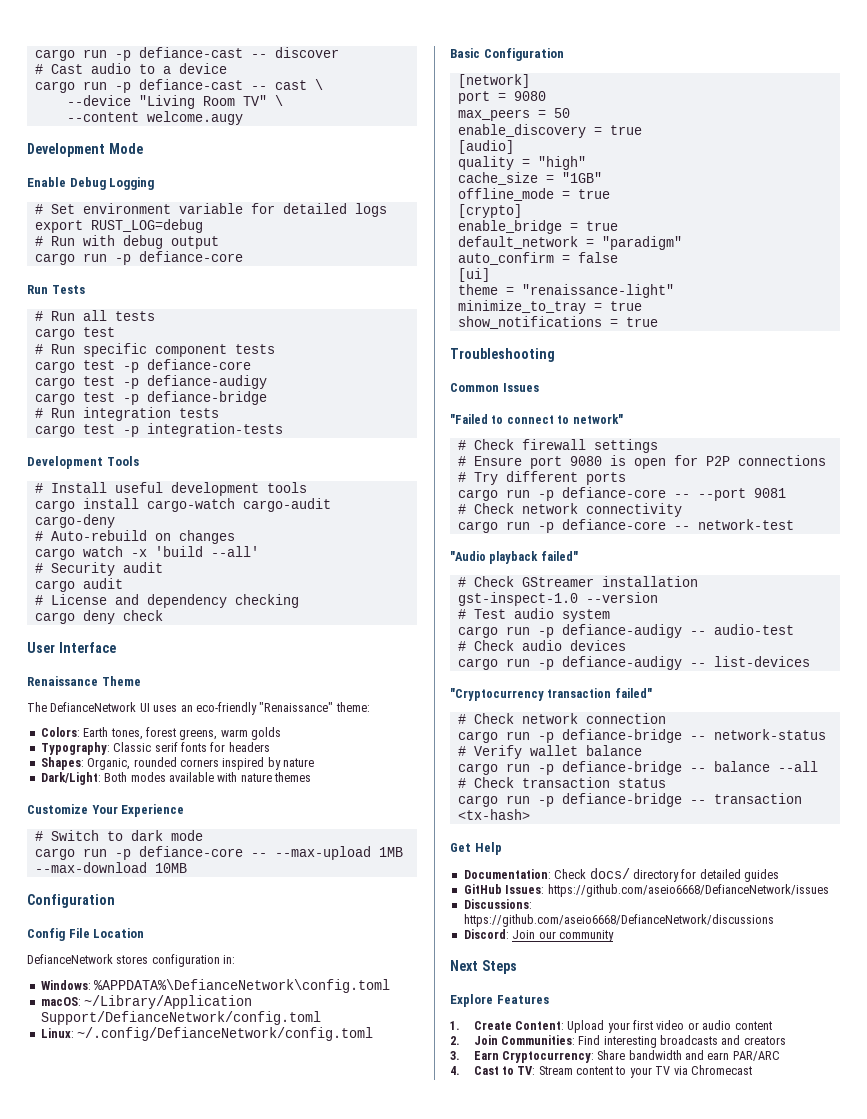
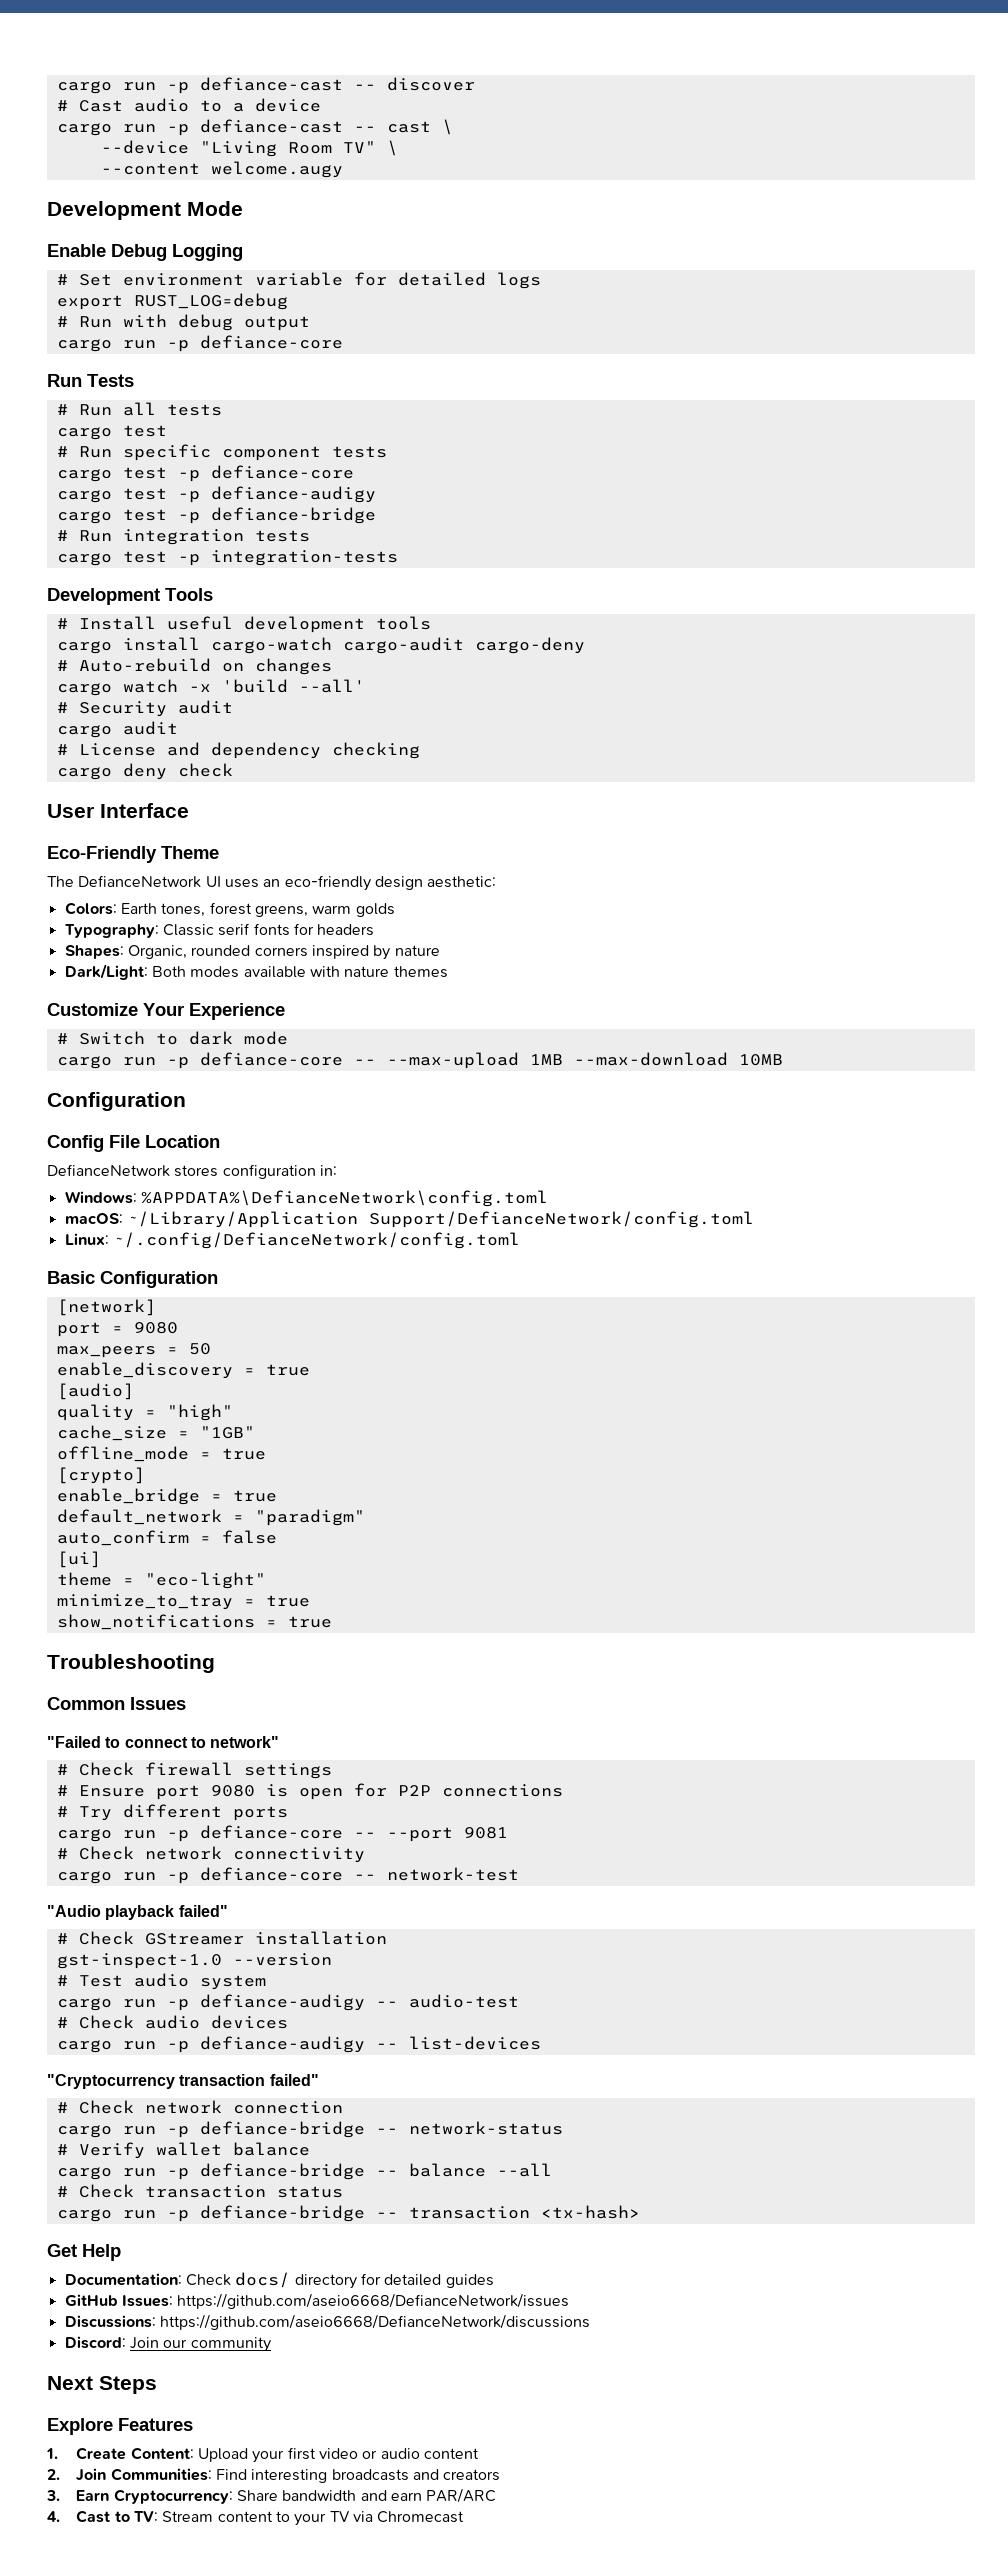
[27,676,98,686] Renaissance -> [47,846,157,863] Eco-Friendly
[259,702,370,712] "Renaissance" theme: -> [374,876,497,890] design aesthetic:
[521,284,674,298] "renaissance-light" -> [144,1572,266,1589] "eco-light"

